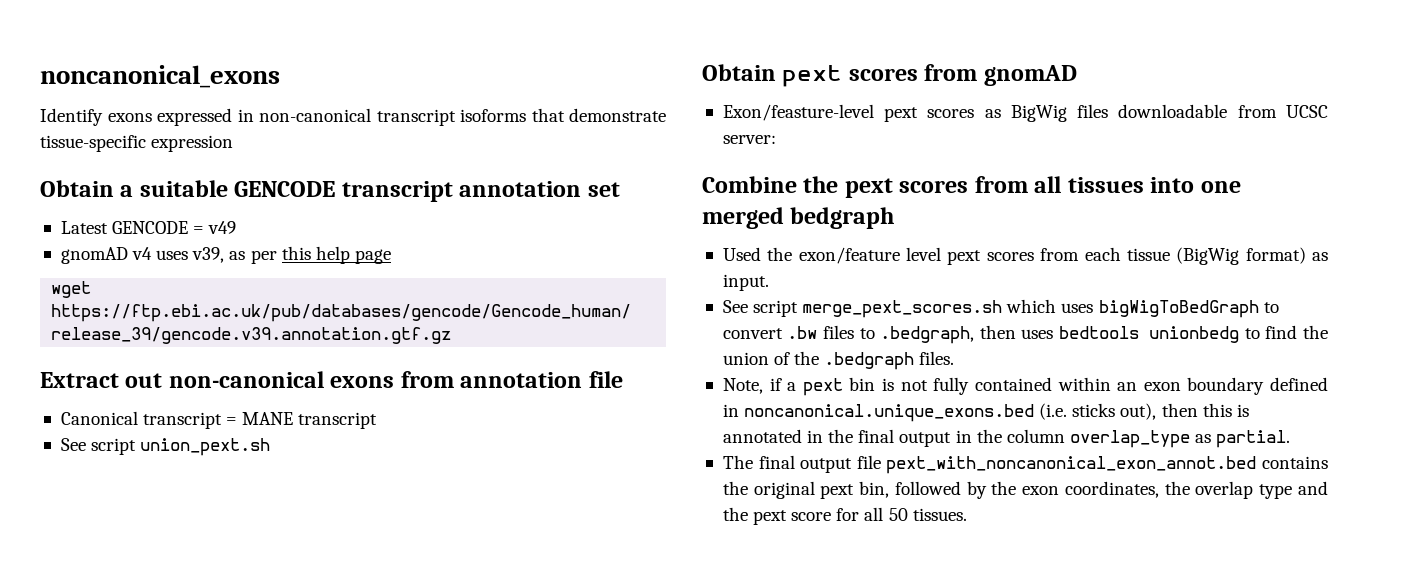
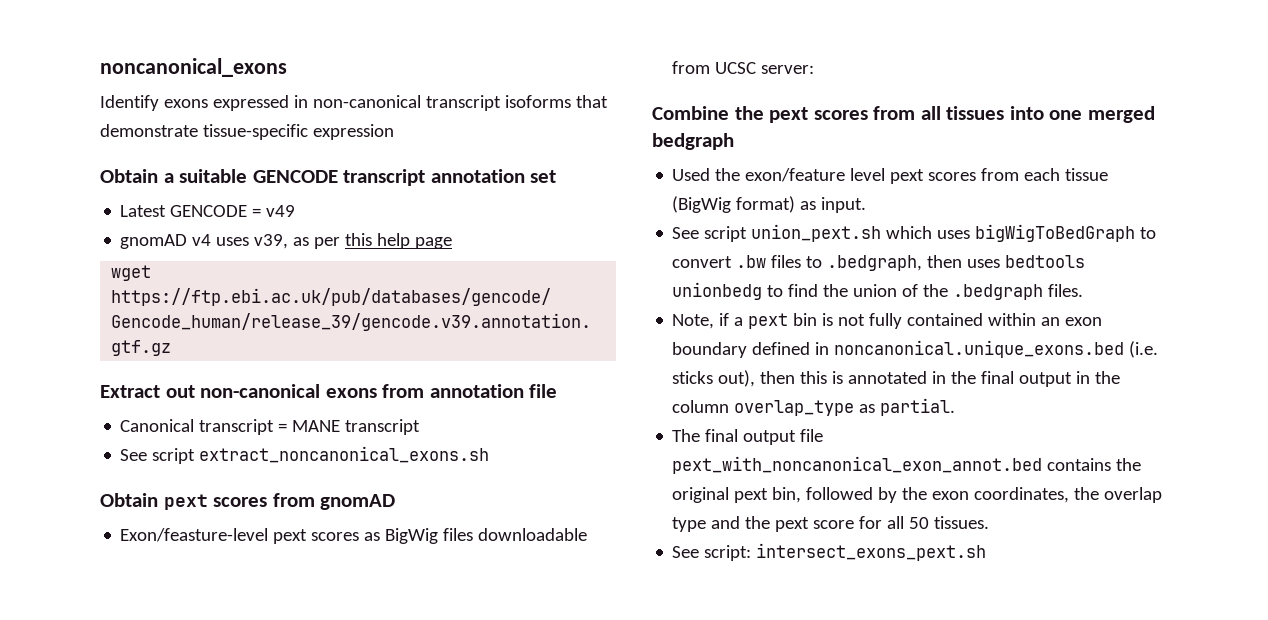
[140,438,271,456] union_pext.sh -> [199,446,490,463] extract_noncanonical_exons.sh
[802,300,1003,318] merge_pext_scores.sh -> [751,224,882,242] union_pext.sh
(967, 514) none -> [672,543,987,561] // See script: intersect_exons_pext.sh

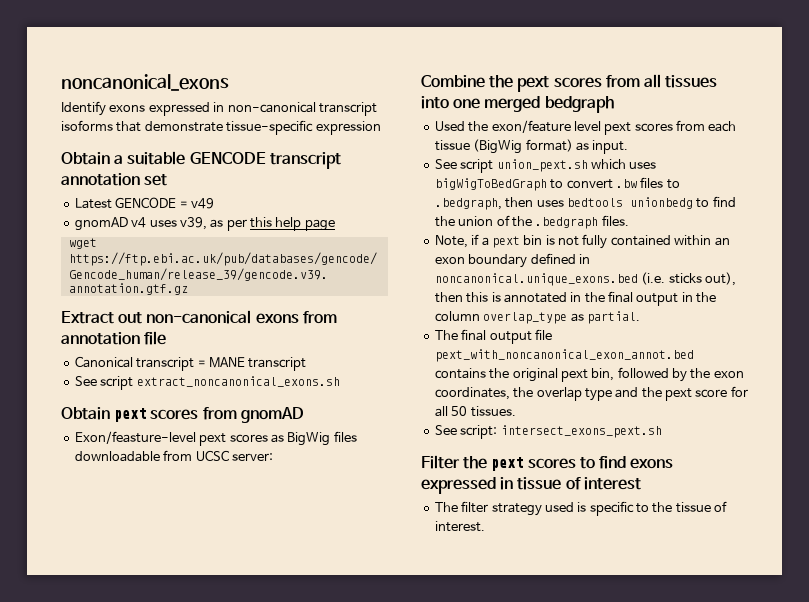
(987, 552) none -> [421,455,674,471] [421,477,641,494] [434,501,728,516] [434,521,485,532] // Filter the pext scores to find exons expressed in tissue of interest // The filter strategy used is specific to the tissue of interest.

